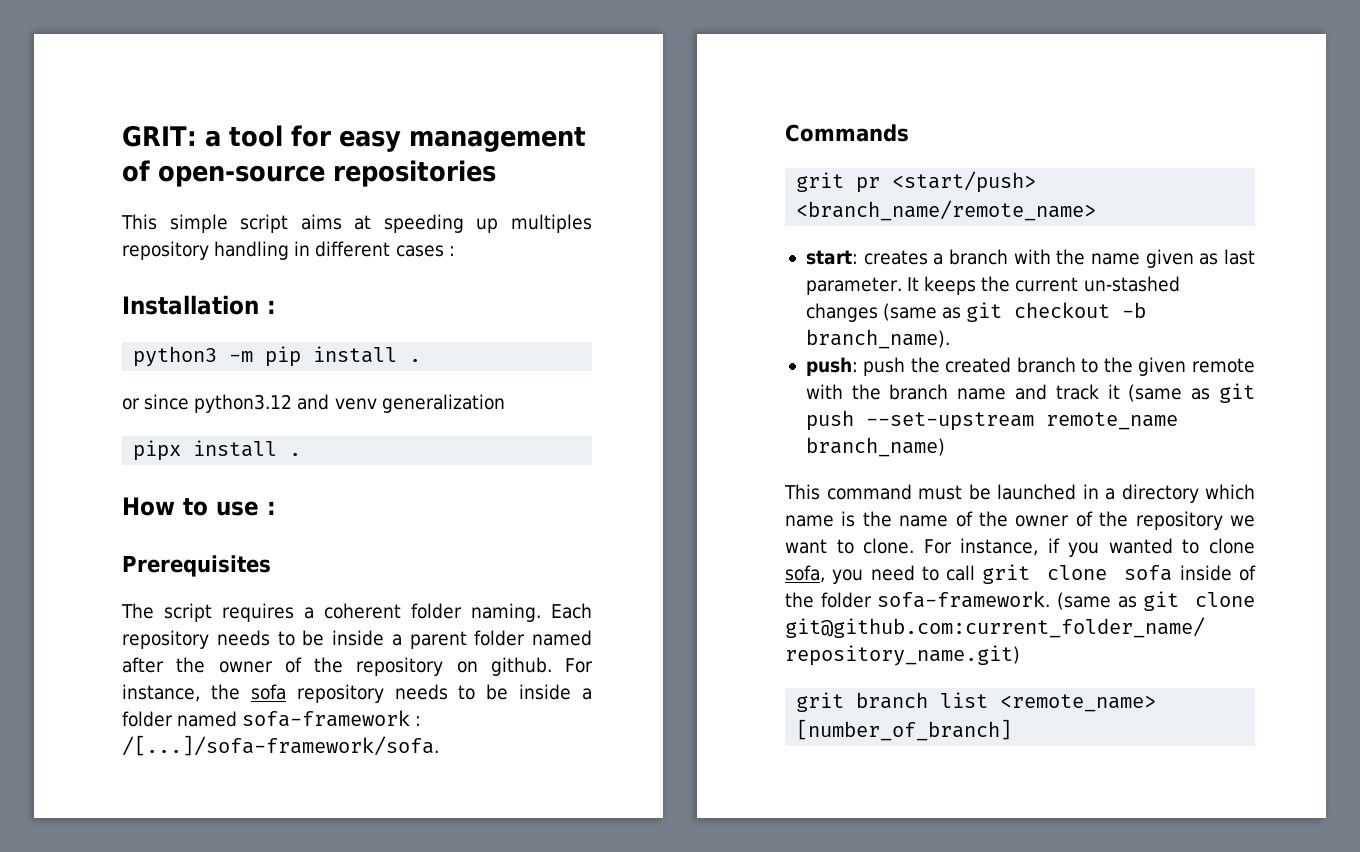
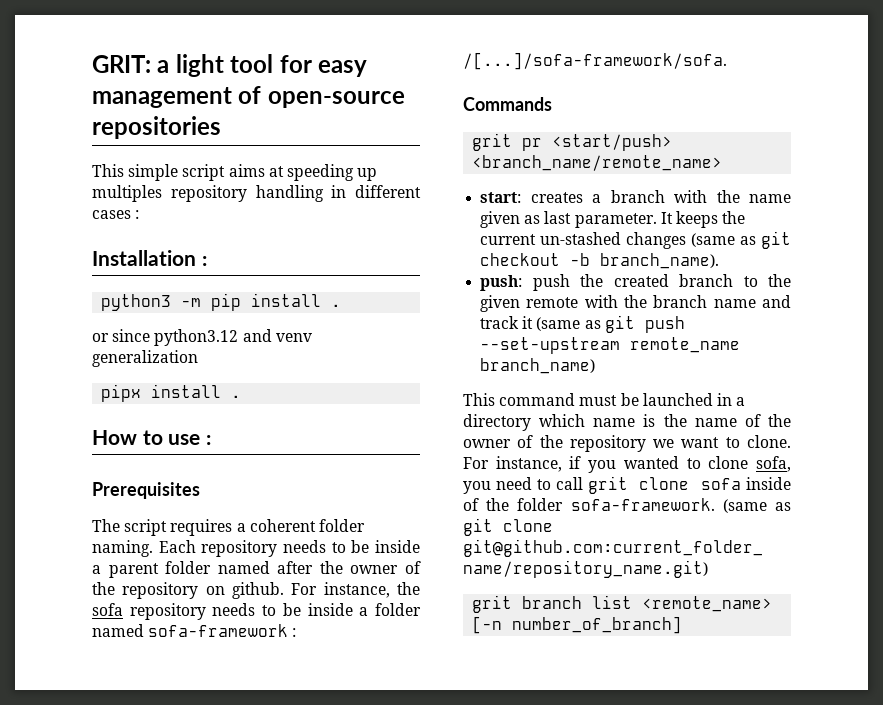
(221, 138) none -> [175,54,224,77] light
[796,719,1013,741] [number_of_branch] -> [472,616,683,634] [-n number_of_branch]

